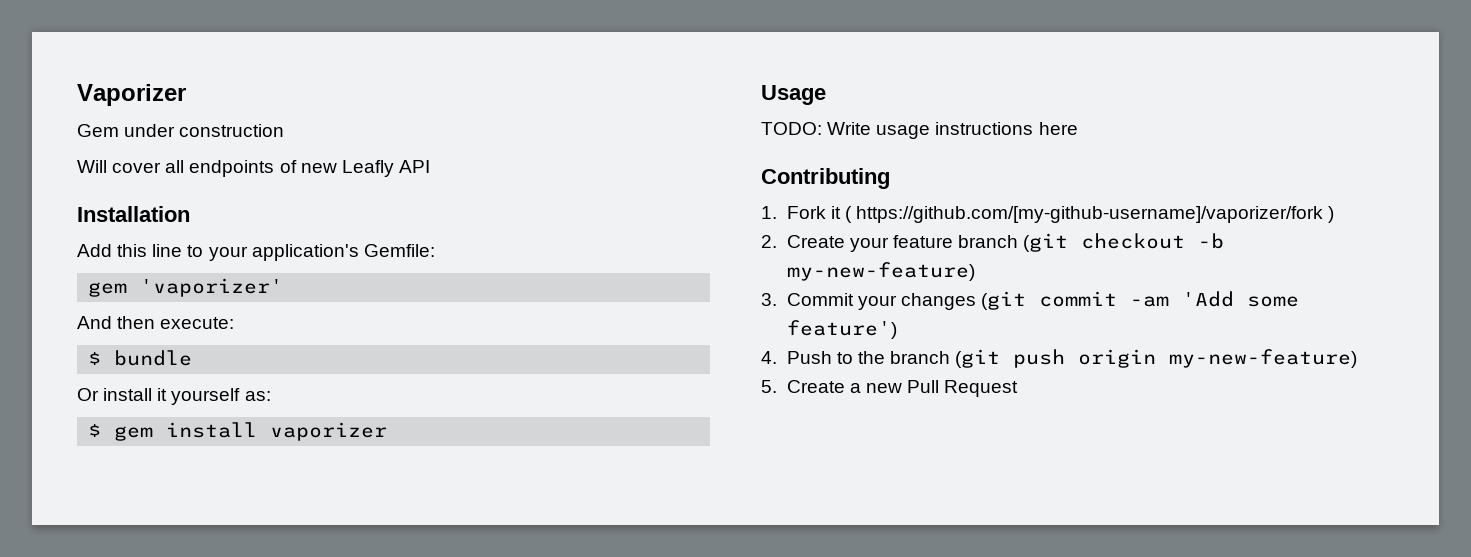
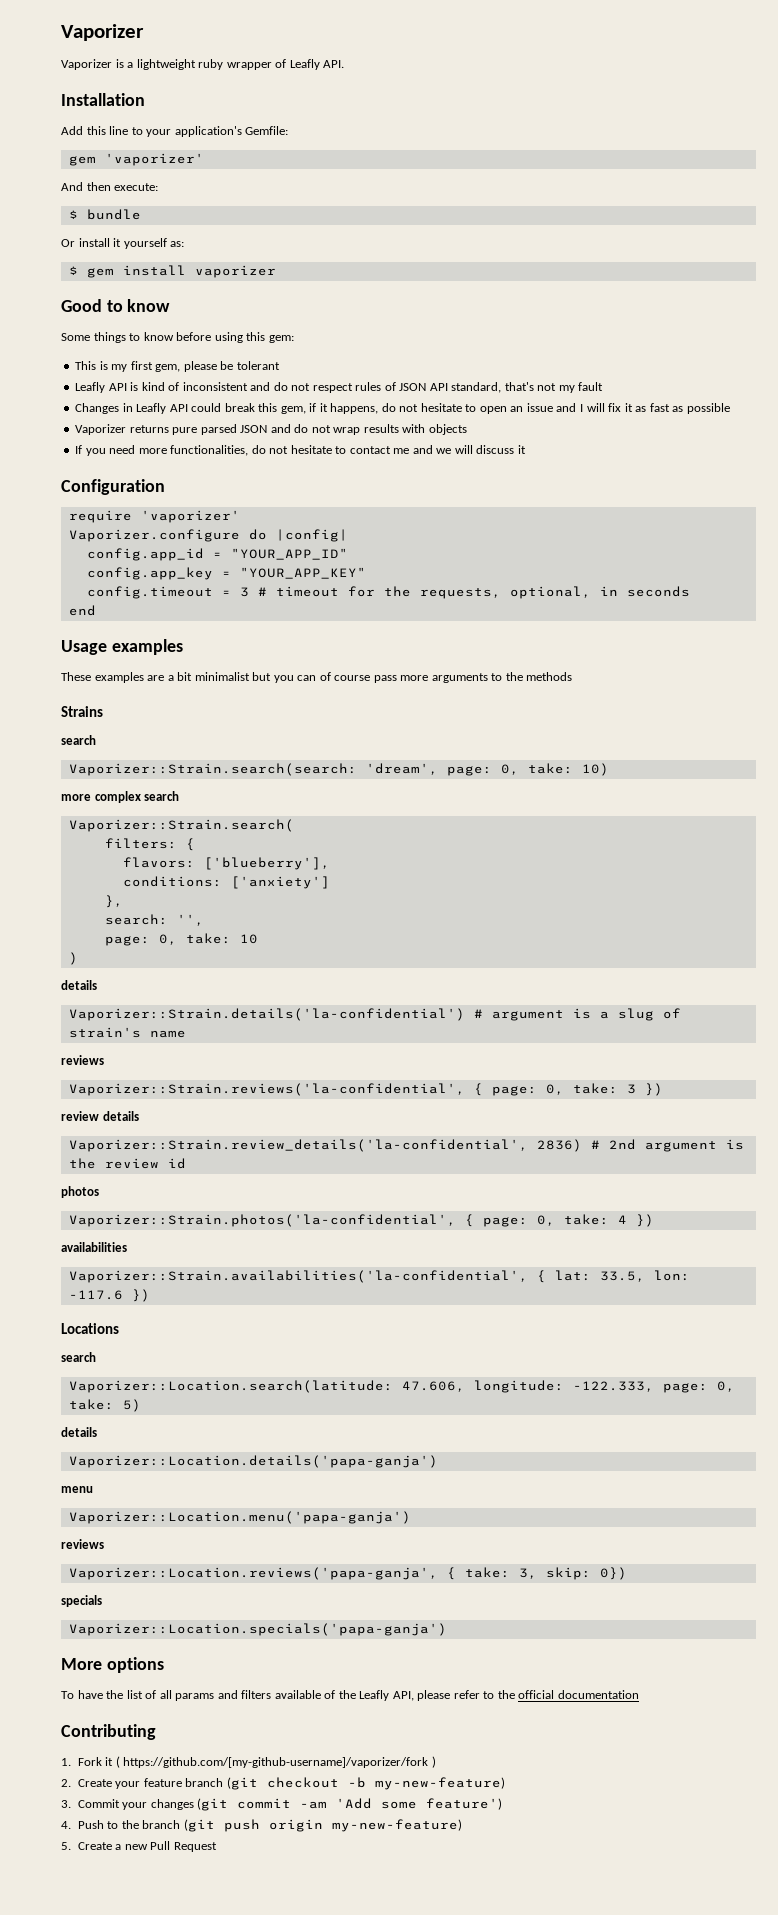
[77,124,285,137] [77,160,430,177] Gem under construction // Will cover all endpoints of new Leafly API -> [61,59,345,70] Vaporizer is a lightweight ruby wrapper of Leafly API.
[761,85,826,105] [761,122,1078,139] Usage // TODO: Write usage instructions here -> [61,299,171,312] [61,332,294,343] [75,361,280,372] [75,382,604,393] [75,403,730,414] [75,424,467,435] [75,445,526,456] [61,479,165,495] [68,510,240,523] [68,529,348,542] [86,548,348,561] [86,567,366,580] [86,586,690,599] [68,605,96,616] [61,639,183,655] [61,672,573,683] [61,706,103,717] [61,735,96,745] [68,763,609,776] [61,791,180,803] [68,819,294,832] [104,838,195,851] [122,857,330,870] [122,876,330,889] [104,895,123,908] [104,914,204,926] [104,933,258,946] [68,952,78,965] [61,980,97,990] [68,1008,681,1021] [68,1027,186,1038] [61,1055,104,1065] [68,1083,663,1096] [61,1111,139,1121] [68,1139,744,1152] [68,1158,186,1169] [61,1186,99,1198] [68,1214,654,1227] [61,1242,127,1252] [68,1270,690,1283] [68,1289,150,1302] [61,1323,119,1334] [61,1352,96,1362] [68,1380,735,1393] [68,1399,141,1412] [61,1427,97,1437] [68,1455,438,1468] [61,1486,93,1493] [68,1511,411,1524] [61,1539,104,1549] [68,1567,627,1580] [61,1595,102,1607] [68,1623,447,1636] [61,1657,164,1673] [61,1690,639,1701] Good to know // Some things to know before using this gem: // This is my first gem, please be tolerant // Leafly API is kind of inconsistent and do not respect rules of JSON API standard, that's not my fault // Changes in Leafly API could break this gem, if it happens, do not hesitate to open an issue and I will fix it as fast as possible // Vaporizer returns pure parsed JSON and do not wrap results with objects // If you need more functionalities, do not hesitate to contact me and we will discuss it // Configuration // require 'vaporizer' // Vaporizer.configure do |config| // config.app_id = "YOUR_APP_ID" // config.app_key = "YOUR_APP_KEY" // config.timeout = 3 # timeout for the requests, optional, in seconds // end // Usage examples // These examples are a bit minimalist but you can of course pass more arguments to the methods // Strains // search // Vaporizer::Strain.search(search: 'dream', page: 0, take: 10) // more complex search // Vaporizer::Strain.search( // filters: { // flavors: ['blueberry'], // conditions: ['anxiety'] // }, // search: '', // page: 0, take: 10 // ) // details // Vaporizer::Strain.details('la-confidential') # argument is a slug of strain's name // reviews // Vaporizer::Strain.reviews('la-confidential', { page: 0, take: 3 }) // review details // Vaporizer::Strain.review_details('la-confidential', 2836) # 2nd argument is the review id // photos // Vaporizer::Strain.photos('la-confidential', { page: 0, take: 4 }) // availabilities // Vaporizer::Strain.availabilities('la-confidential', { lat: 33.5, lon: -117.6 }) // Locations // search // Vaporizer::Location.search(latitude: 47.606, longitude: -122.333, page: 0, take: 5) // details // Vaporizer::Location.details('papa-ganja') // menu // Vaporizer::Location.menu('papa-ganja') // reviews // Vaporizer::Location.reviews('papa-ganja', { take: 3, skip: 0}) // specials // Vaporizer::Location.specials('papa-ganja') // More options // To have the list of all params and filters available of the Leafly API, please refer to the official documentation

